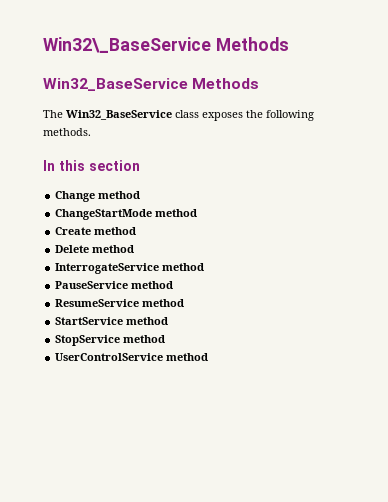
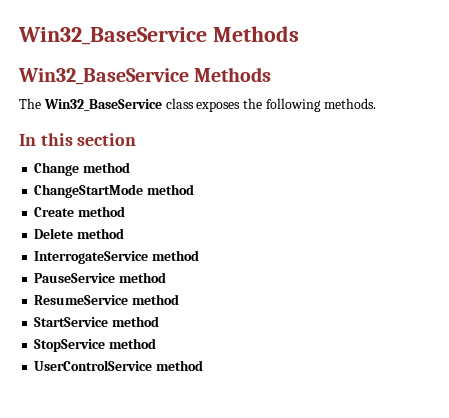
[43,37,211,53] Win32\_BaseService -> [18,27,207,45] Win32_BaseService

